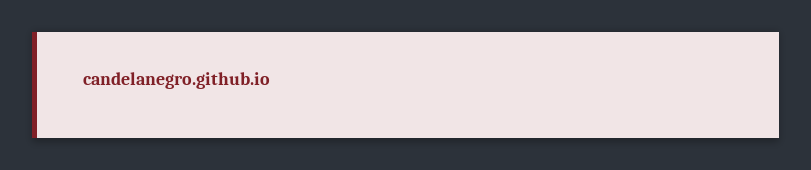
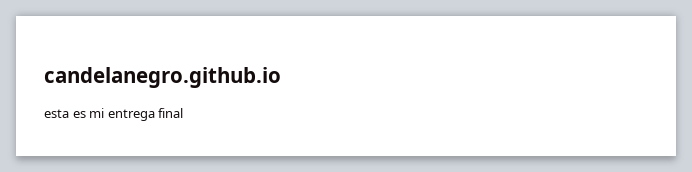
(270, 80) none -> [44,108,184,121] // esta es mi entrega final

